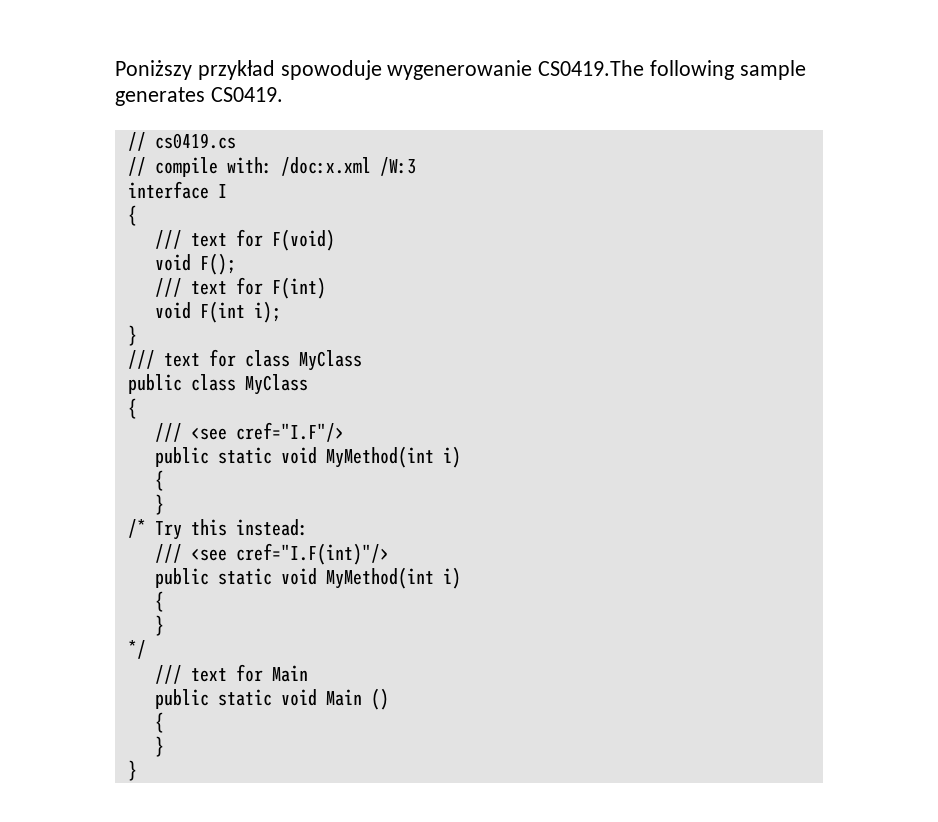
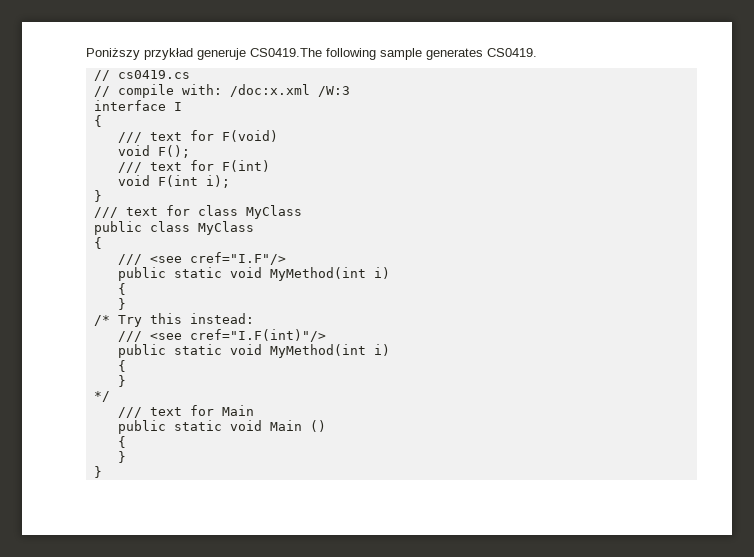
[280,60,533,80] spowoduje wygenerowanie -> [197,48,246,60] generuje

